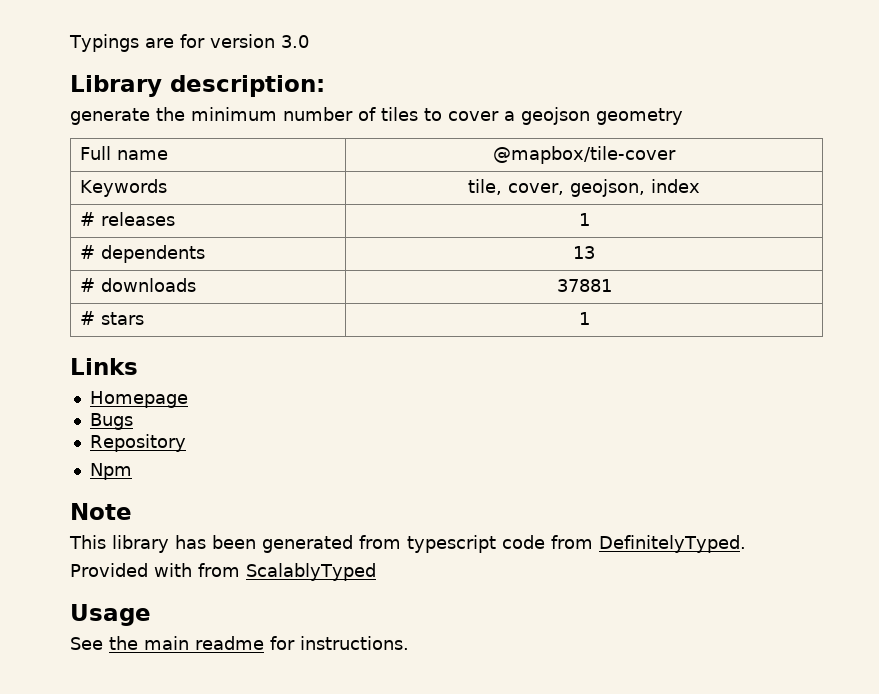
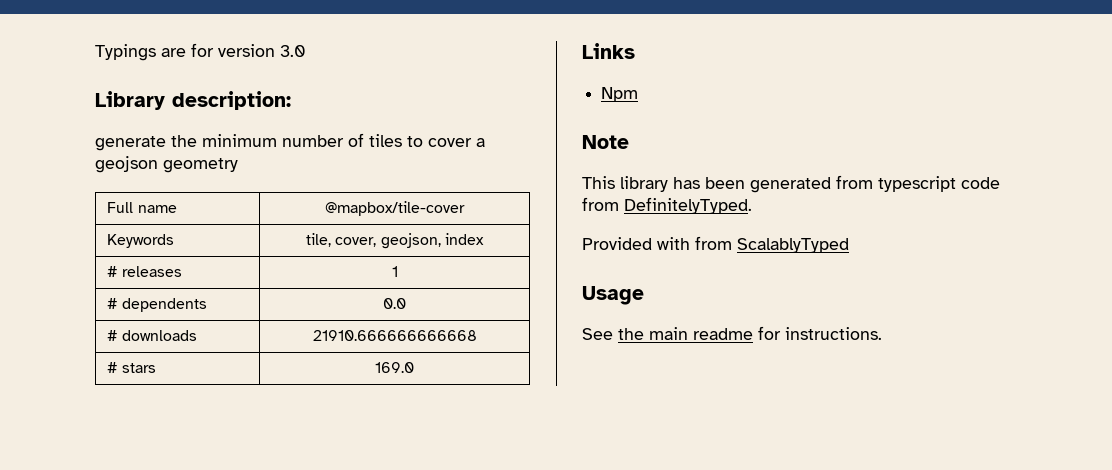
[573,246,595,259] 13 -> [383,298,406,309] 0.0
[556,279,612,292] 37881 -> [312,330,477,341] 21910.666666666668
[578,312,590,325] 1 -> [375,362,414,373] 169.0
[89,391,188,408] [89,413,133,430] [89,434,186,452] // Homepage // Bugs // Repository -> (635, 51) none

